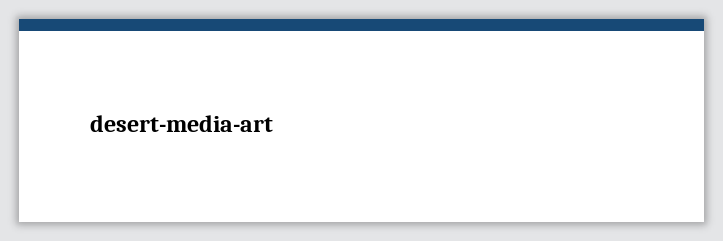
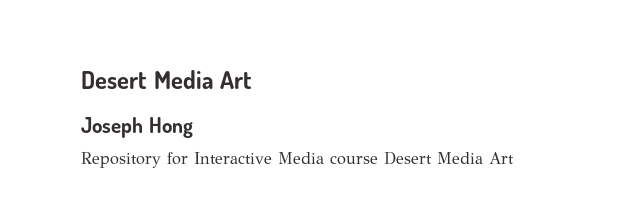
[90,115,273,132] desert-media-art -> [81,70,253,89] [81,117,193,138] [81,151,514,168] Desert Media Art // Joseph Hong // Repository for Interactive Media course Desert Media Art

